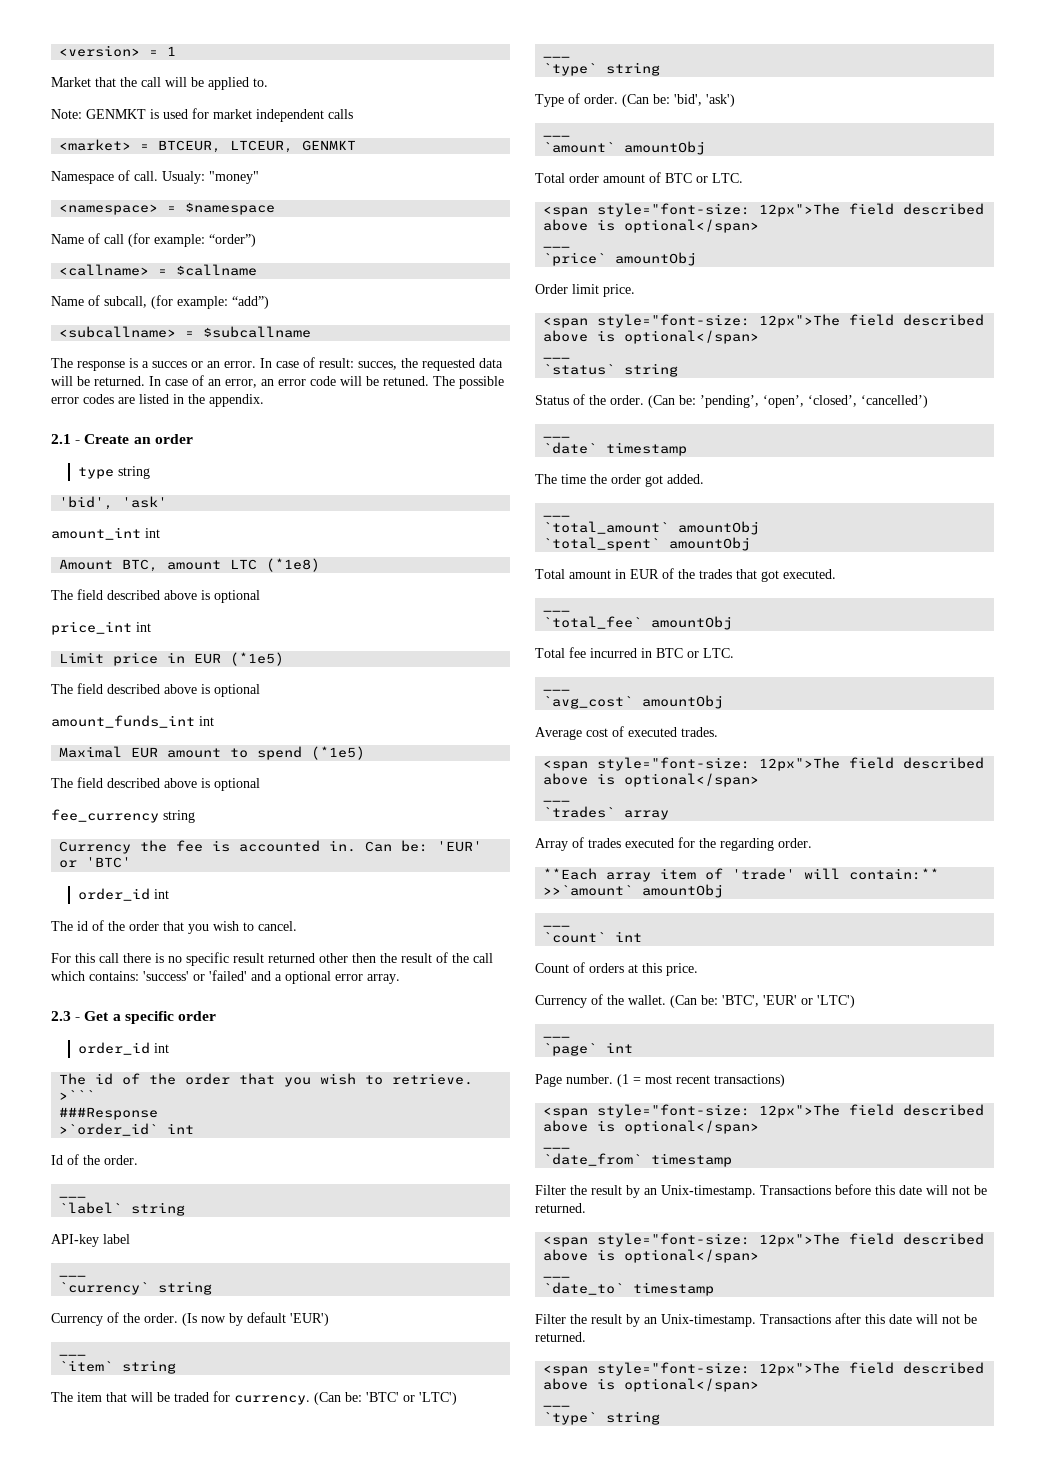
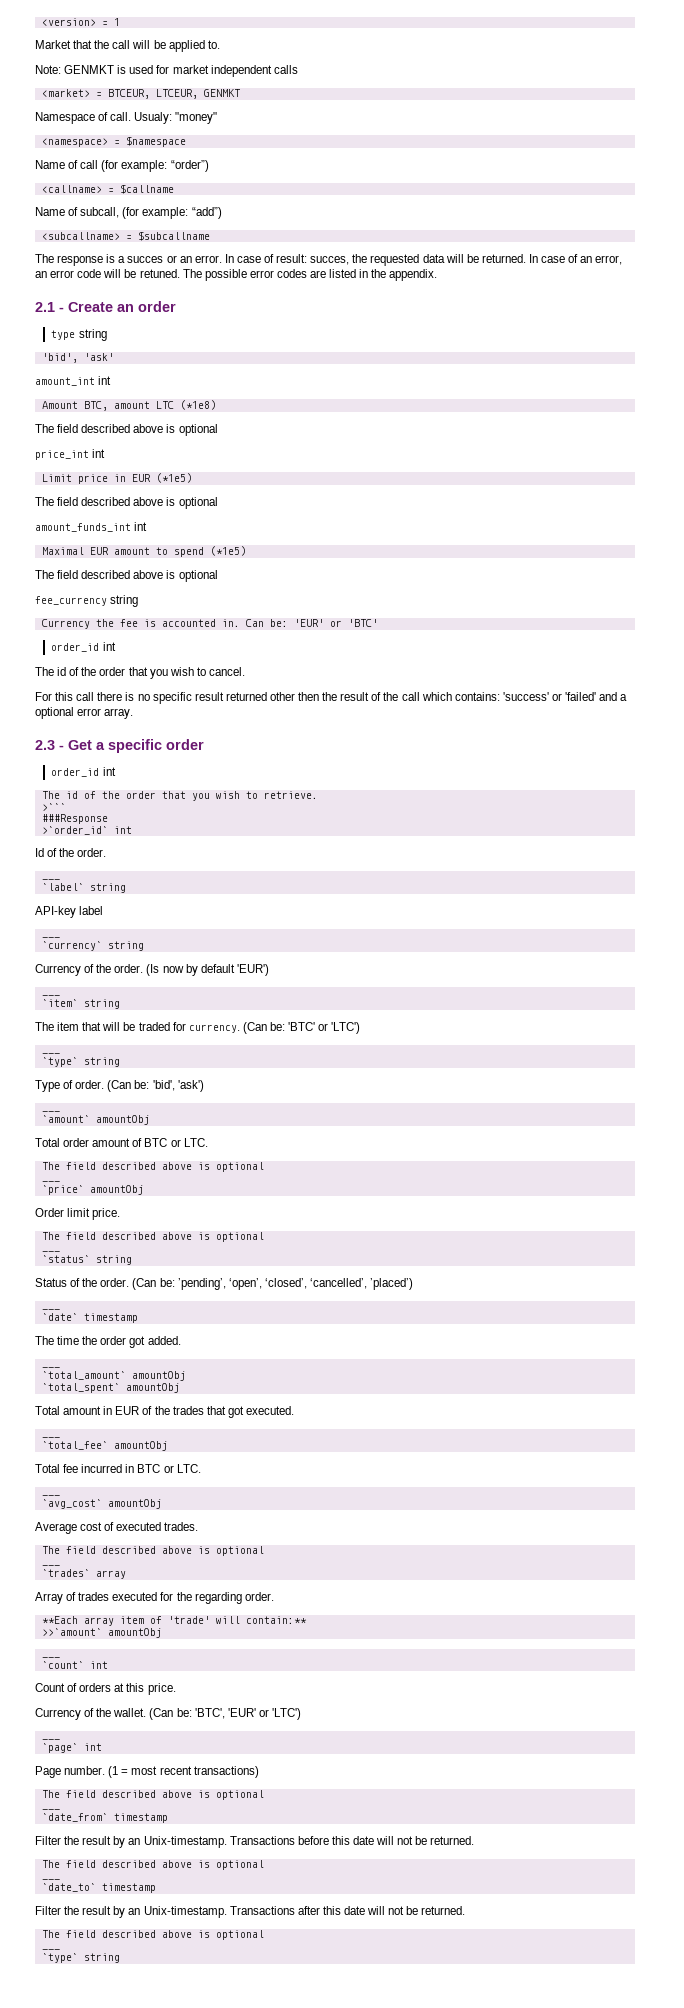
[543,203,985,217] [543,219,760,233] <span style="font-size: 12px">The field described above is optional</span> -> [41,1162,264,1172] The field described above is optional
[543,314,985,328] [543,330,760,344] <span style="font-size: 12px">The field described above is optional</span> -> [41,1232,264,1242] The field described above is optional
[861,395,928,408] ‘cancelled’) -> [309,1278,414,1290] ‘cancelled’, ’placed’)
[543,757,985,771] [543,773,760,787] <span style="font-size: 12px">The field described above is optional</span> -> [41,1546,264,1556] The field described above is optional
[543,1104,985,1118] [543,1120,760,1134] <span style="font-size: 12px">The field described above is optional</span> -> [41,1790,264,1800] The field described above is optional
[543,1233,985,1247] [543,1249,760,1263] <span style="font-size: 12px">The field described above is optional</span> -> [41,1860,264,1870] The field described above is optional
[543,1362,985,1376] [543,1378,760,1392] <span style="font-size: 12px">The field described above is optional</span> -> [41,1930,264,1940] The field described above is optional

